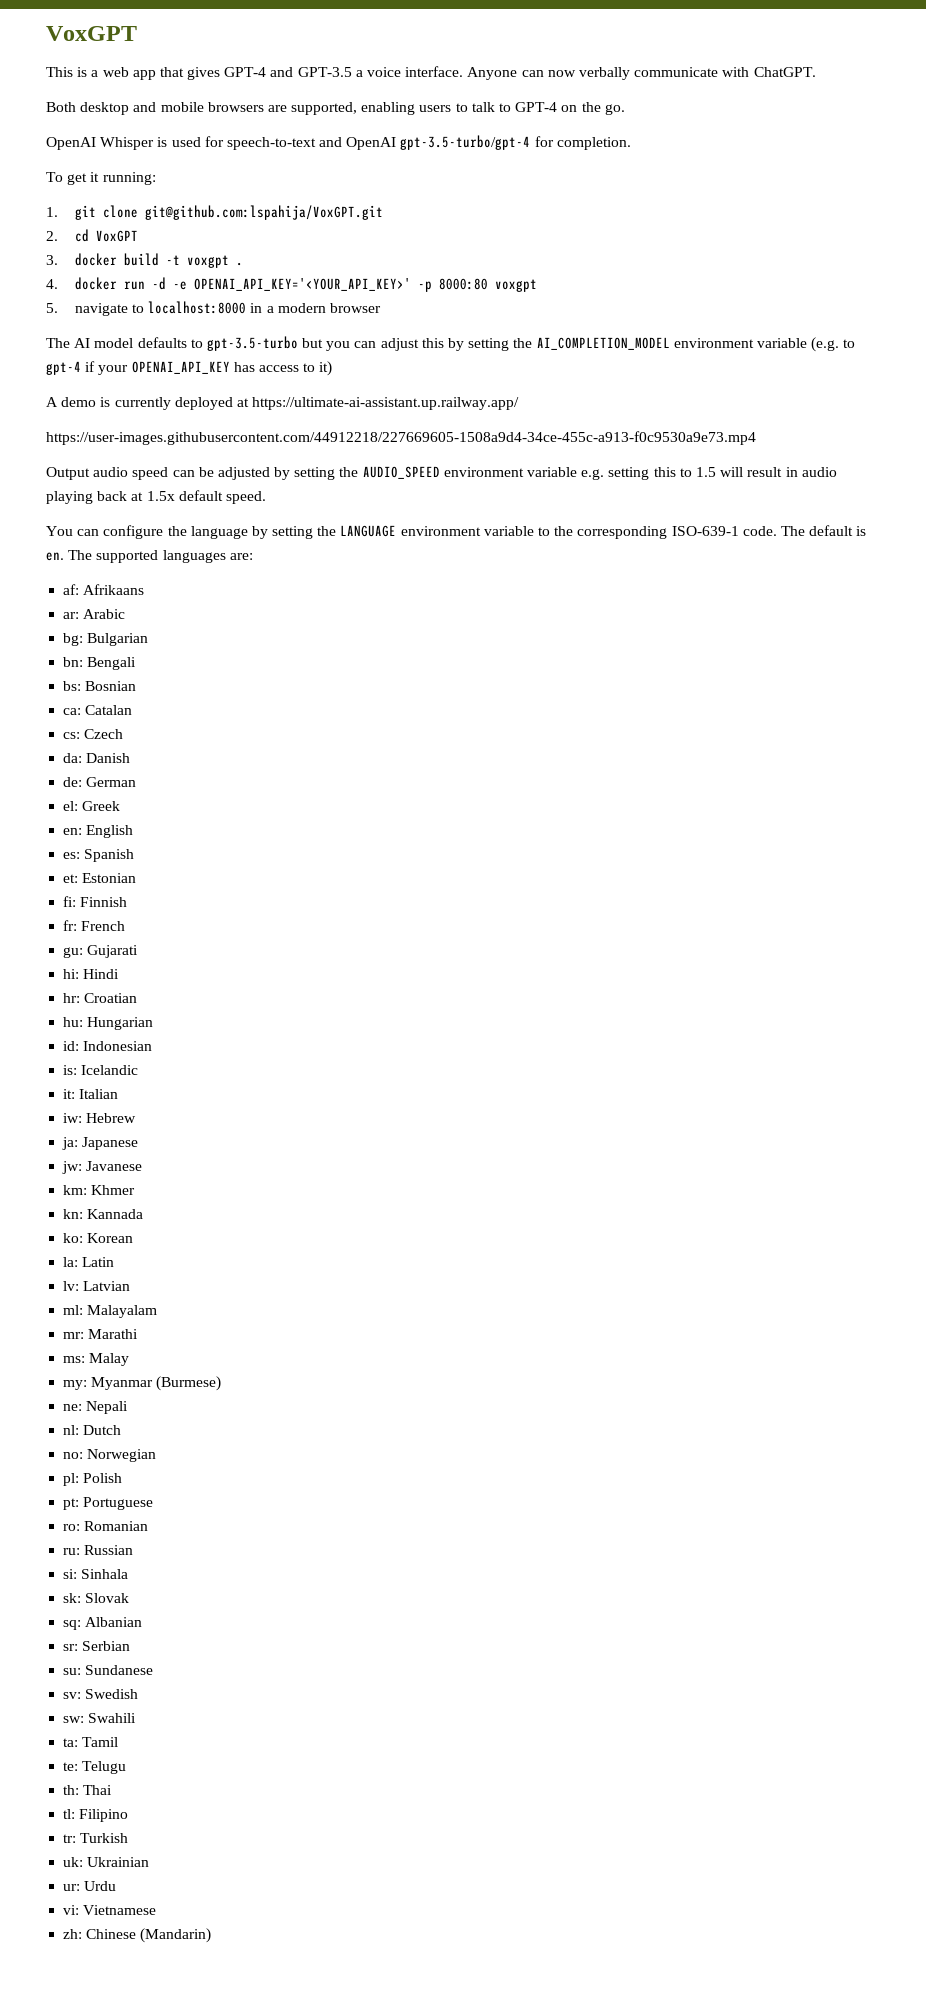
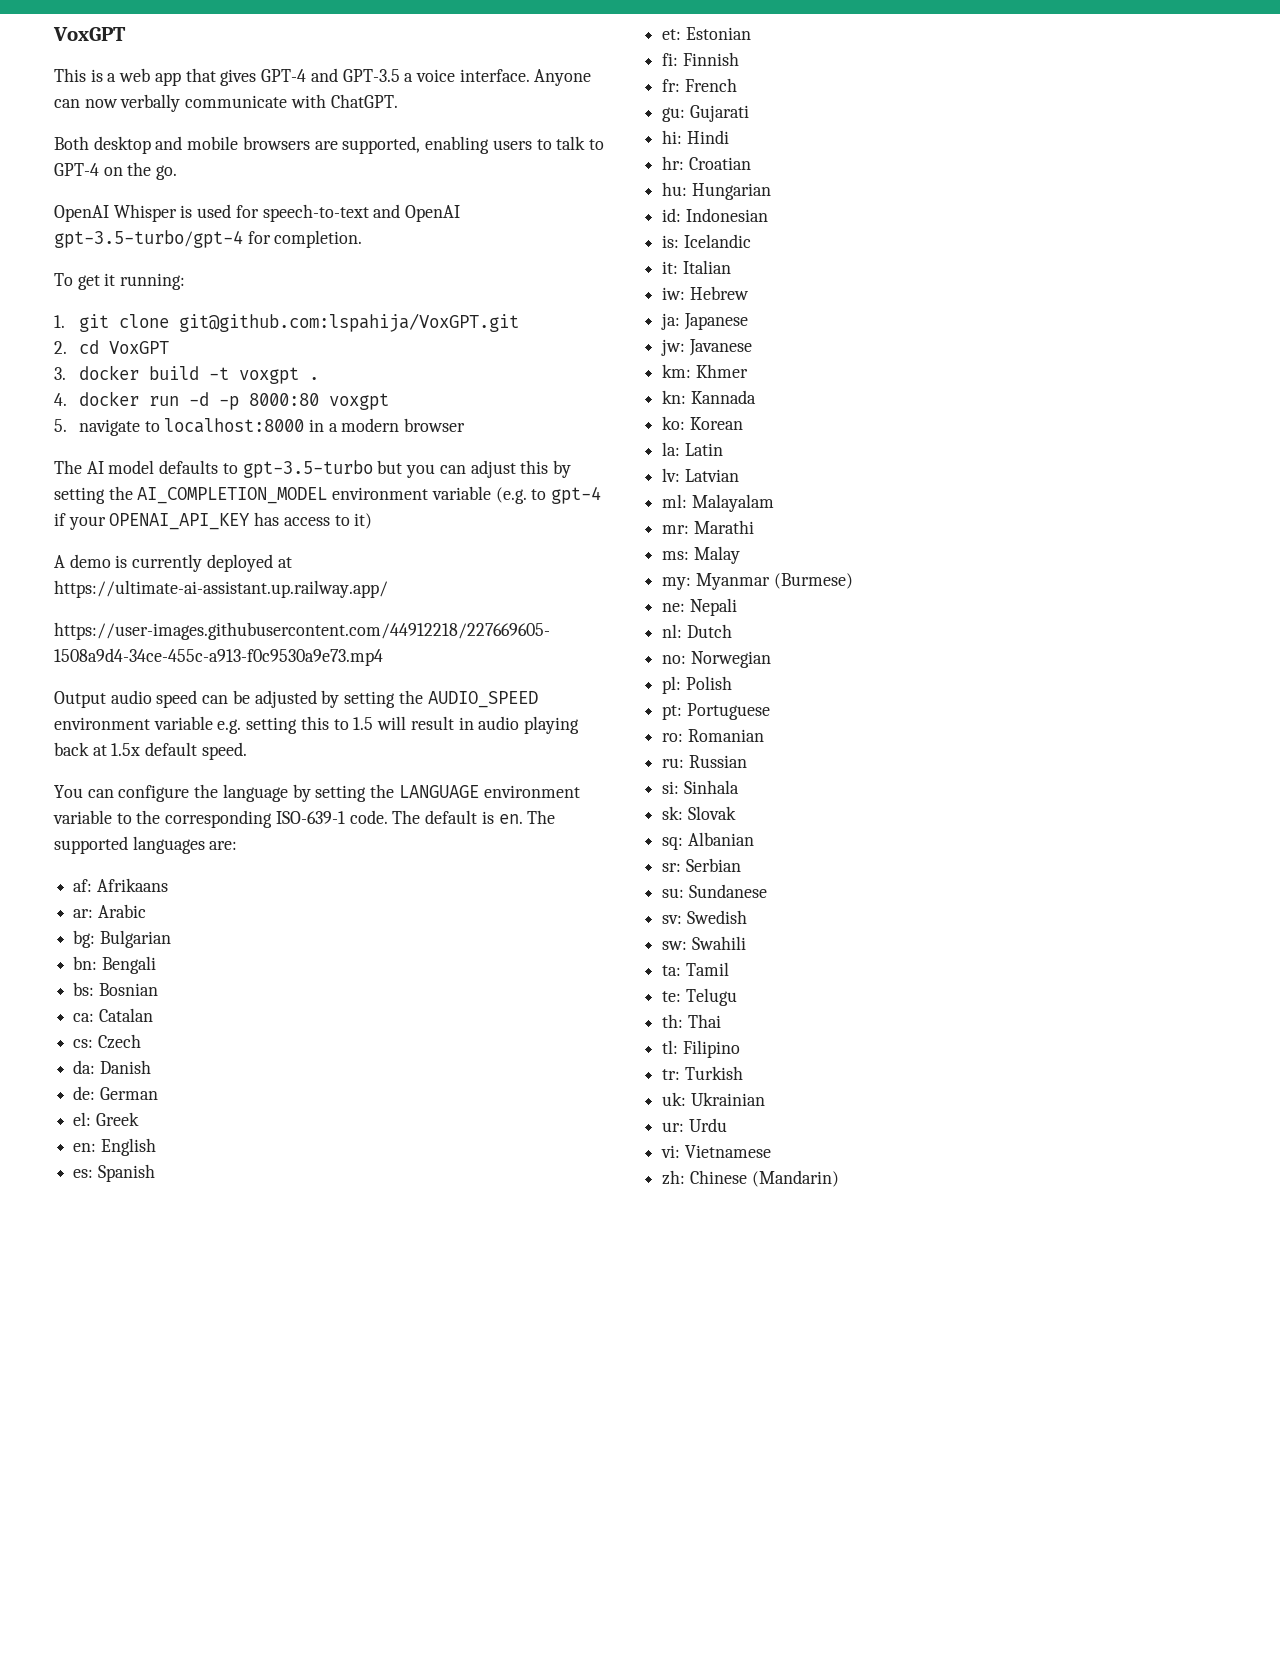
[172,278,411,291] -e OPENAI_API_KEY='<YOUR_API_KEY>' -> (209, 399) none

